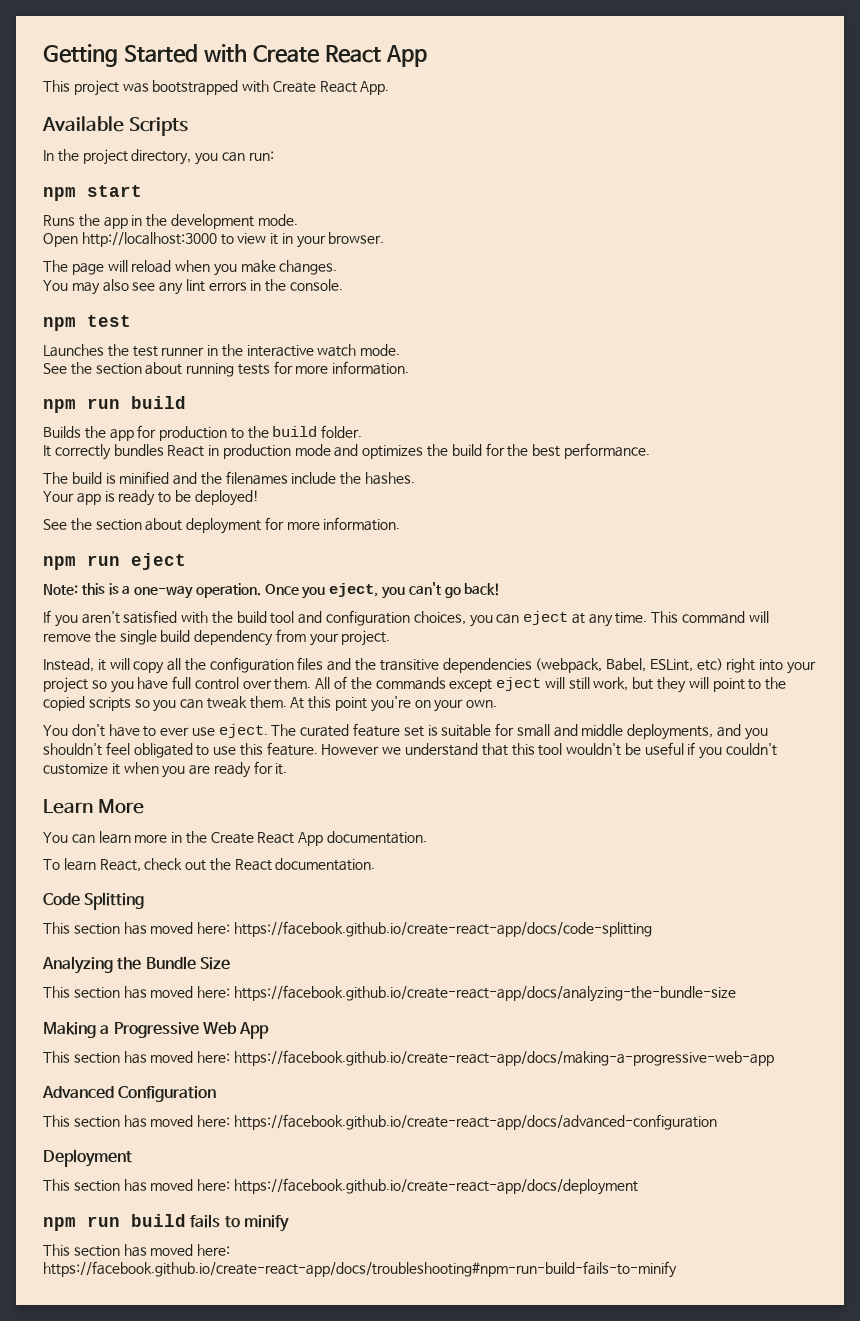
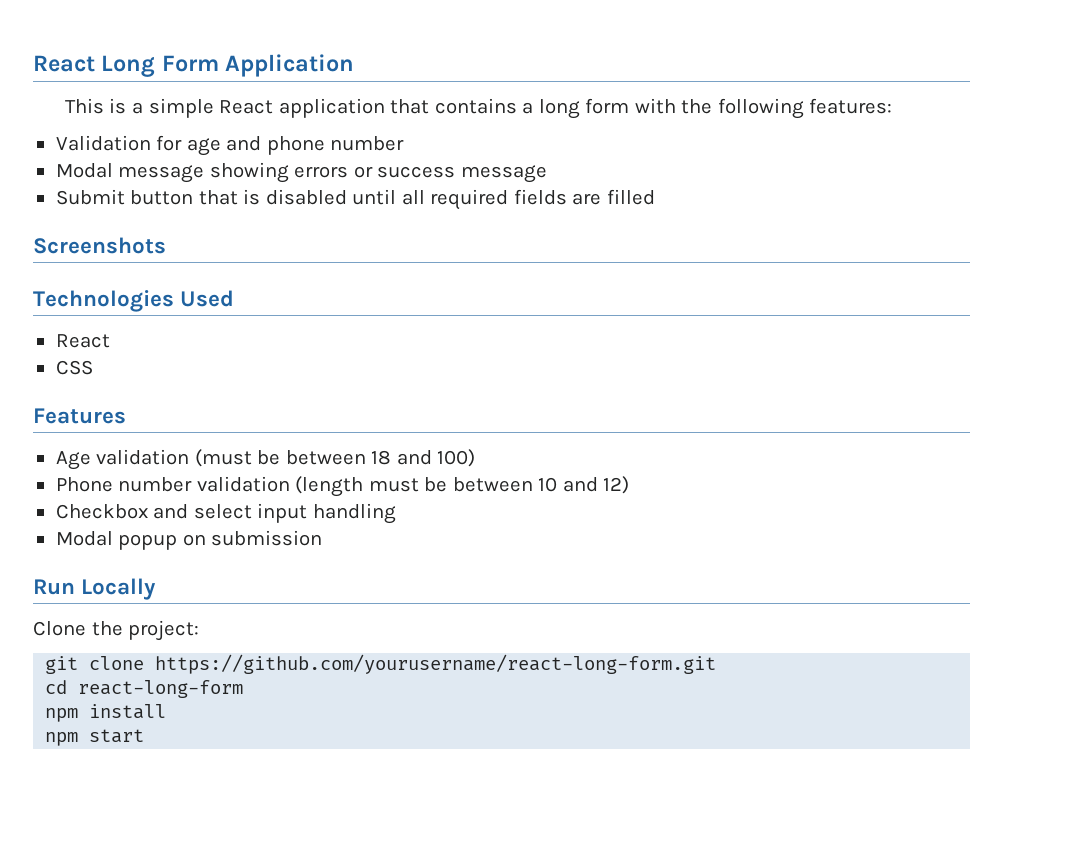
[43,44,427,67] [43,80,390,96] [42,116,189,136] [43,149,274,165] [43,185,142,201] [43,214,298,229] [43,232,385,248] [43,260,338,276] [43,279,344,295] [43,315,131,331] [43,344,401,357] [43,361,410,377] [43,396,186,413] [43,425,363,441] [43,443,650,460] [43,471,416,485] [43,490,259,506] [43,517,401,534] [43,553,186,570] [43,582,501,599] [43,610,769,627] [43,629,391,646] [43,657,817,674] [43,676,787,693] [43,696,498,712] [43,723,768,740] [43,742,778,759] [43,761,288,778] [43,799,145,814] [43,831,428,846] [43,858,376,872] [43,892,145,910] [43,921,652,937] [42,956,230,974] [43,985,736,1002] [43,1022,270,1039] [43,1050,774,1066] [42,1086,217,1102] [43,1114,717,1130] [43,1149,132,1167] [43,1178,638,1195] [43,1214,289,1232] [43,1244,231,1257] [43,1261,677,1278] Getting Started with Create React App // This project was bootstrapped with Create React App. // Available Scripts // In the project directory, you can run: // npm start // Runs the app in the development mode. // Open http://localhost:3000 to view it in your browser. // The page will reload when you make changes. // You may also see any lint errors in the console. // npm test // Launches the test runner in the interactive watch mode. // See the section about running tests for more information. // npm run build // Builds the app for production to the build folder. // It correctly bundles React in production mode and optimizes the build for the best performance. // The build is minified and the filenames include the hashes. // Your app is ready to be deployed! // See the section about deployment for more information. // npm run eject // Note: this is a one-way operation. Once you eject, you can't go back! // If you aren't satisfied with the build tool and configuration choices, you can eject at any time. This command will remove the single build dependency from your project. // Instead, it will copy all the configuration files and the transitive dependencies (webpack, Babel, ESLint, etc) right into your project so you have full control over them. All of the commands except eject will still work, but they will point to the copied scripts so you can tweak them. At this point you're on your own. // You don't have to ever use eject. The curated feature set is suitable for small and middle deployments, and you shouldn't feel obligated to use this feature. However we understand that this tool wouldn't be useful if you couldn't customize it when you are ready for it. // Learn More // You can learn more in the Create React App documentation. // To learn React, check out the React documentation. // Code Splitting // This section has moved here: https://facebook.github.io/create-react-app/docs/code-splitting // Analyzing the Bundle Size // This section has moved here: https://facebook.github.io/create-react-app/docs/analyzing-the-bundle-size // Making a Progressive Web App // This section has moved here: https://facebook.github.io/create-react-app/docs/making-a-progressive-web-app // Advanced Configuration // This section has moved here: https://facebook.github.io/create-react-app/docs/advanced-configuration // Deployment // This section has moved here: https://facebook.github.io/create-react-app/docs/deployment // npm run build fails to minify // This section has moved here: https://facebook.github.io/create-react-app/docs/troubleshooting#npm-run-build-fails-to-minify -> [33,54,355,77] [64,98,893,119] [55,135,405,156] [55,162,547,183] [55,189,655,210] [33,237,166,254] [33,290,235,312] [55,334,110,348] [55,360,93,375] [33,408,126,424] [55,449,476,470] [55,476,630,497] [55,503,396,524] [55,530,323,550] [33,578,157,600] [33,620,200,641] [45,654,717,674] [45,680,244,698] [45,704,167,722] [45,729,145,746] React Long Form Application // This is a simple React application that contains a long form with the following features: // Validation for age and phone number // Modal message showing errors or success message // Submit button that is disabled until all required fields are filled // Screenshots // Technologies Used // React // CSS // Features // Age validation (must be between 18 and 100) // Phone number validation (length must be between 10 and 12) // Checkbox and select input handling // Modal popup on submission // Run Locally // Clone the project: // git clone https://github.com/yourusername/react-long-form.git // cd react-long-form // npm install // npm start

